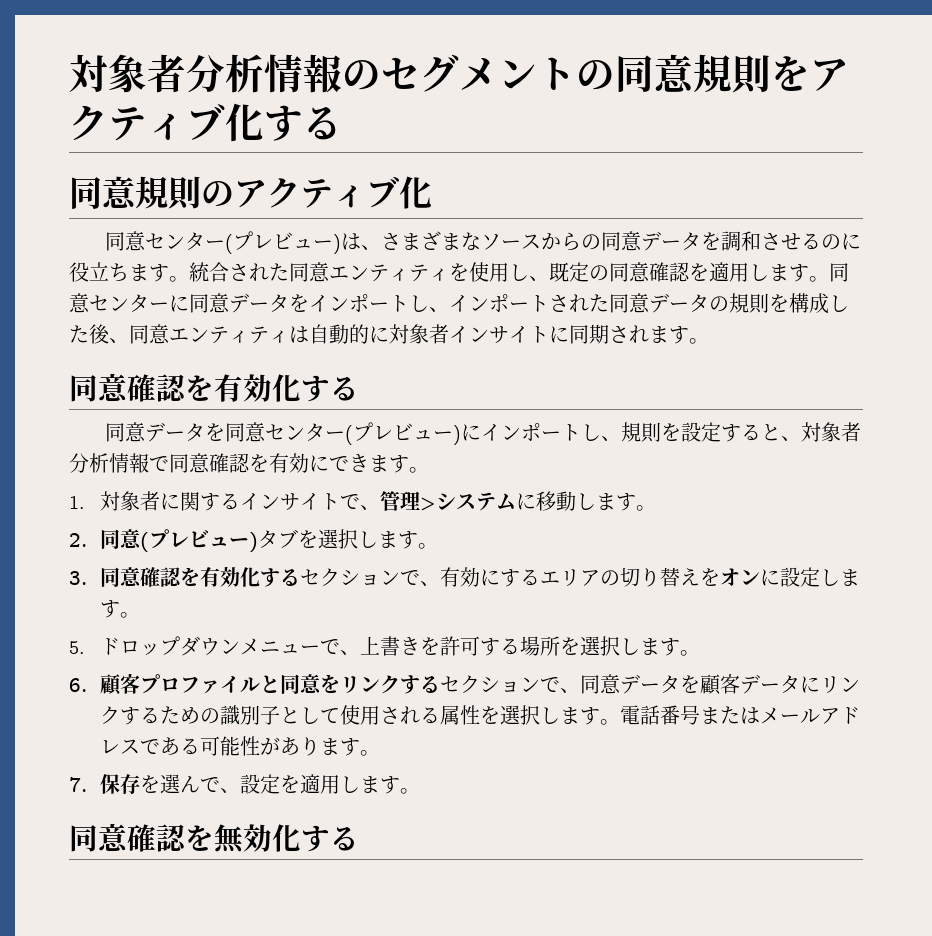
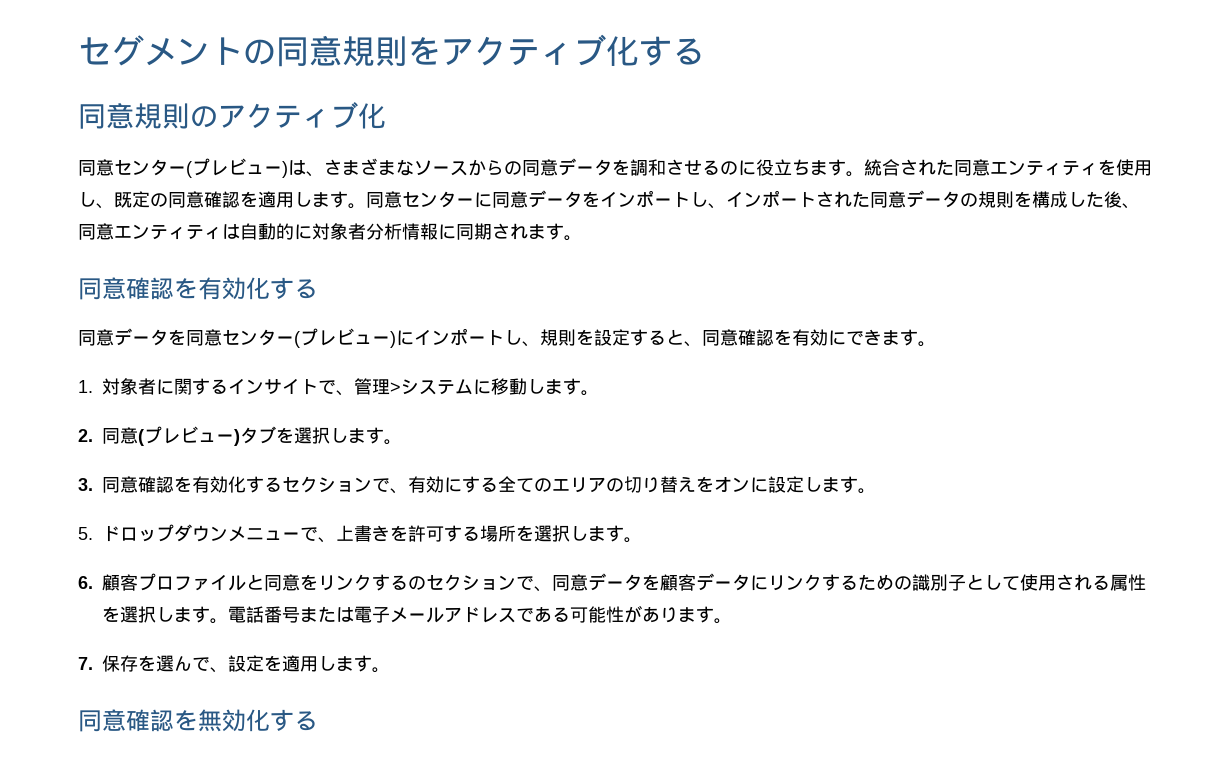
[69,54,381,93] 対象者分析情報の -> (78, 51) none
[449,326,549,343] インサイト -> [366,223,438,240] 分析情報
[801,422,862,442] [69,453,169,473] 対象者分析情報で -> (702, 344) none
(540, 577) none -> [498,476,552,492] 全ての
(440, 684) none -> [408,576,426,590] の
(760, 715) none -> [354,606,390,623] 電子

